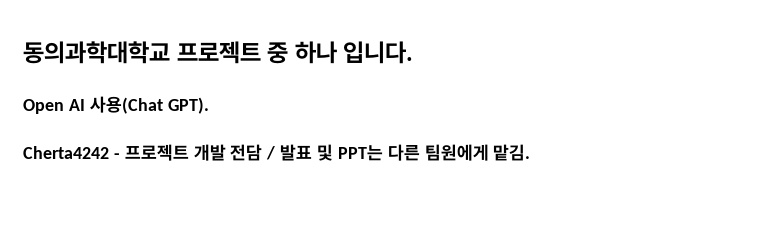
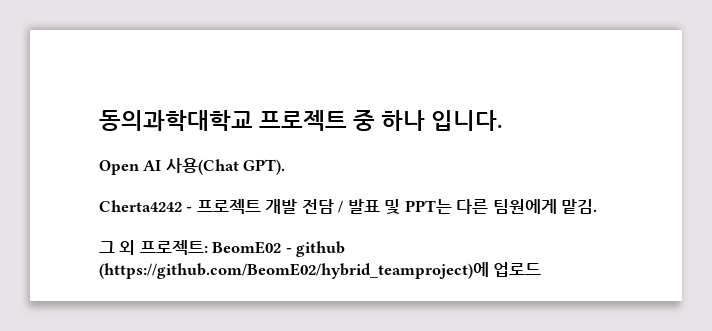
(531, 152) none -> [99,240,346,257] [99,262,542,279] // 그 외 프로젝트: BeomE02 - github (https://github.com/BeomE02/hybrid_teamproject)에 업로드

